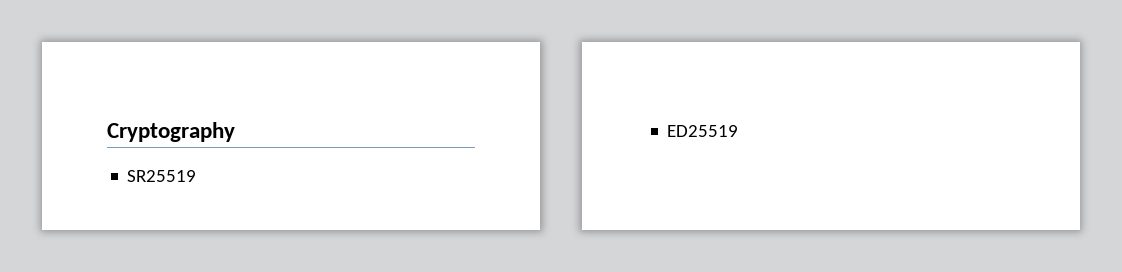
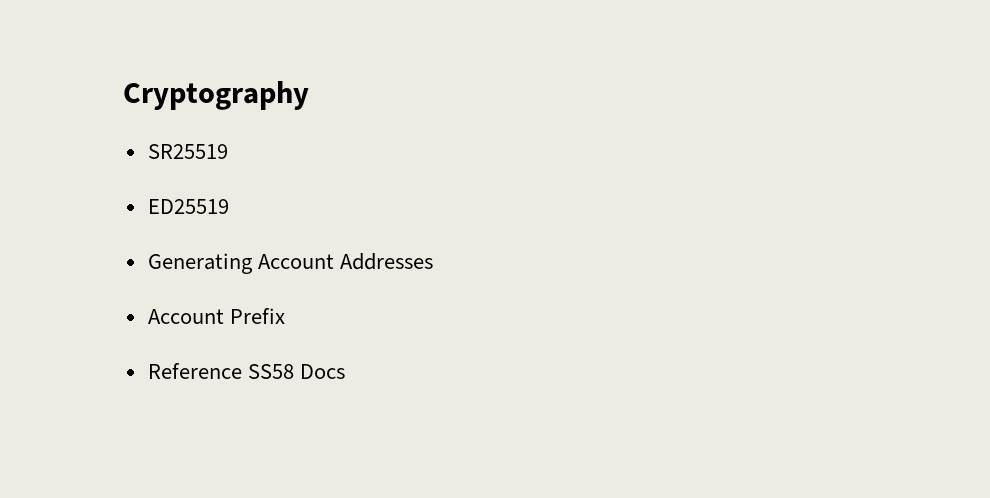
(739, 131) none -> [147,253,433,274] [147,308,285,324] [147,363,345,379] // Generating Account Addresses // Account Prefix // Reference SS58 Docs

